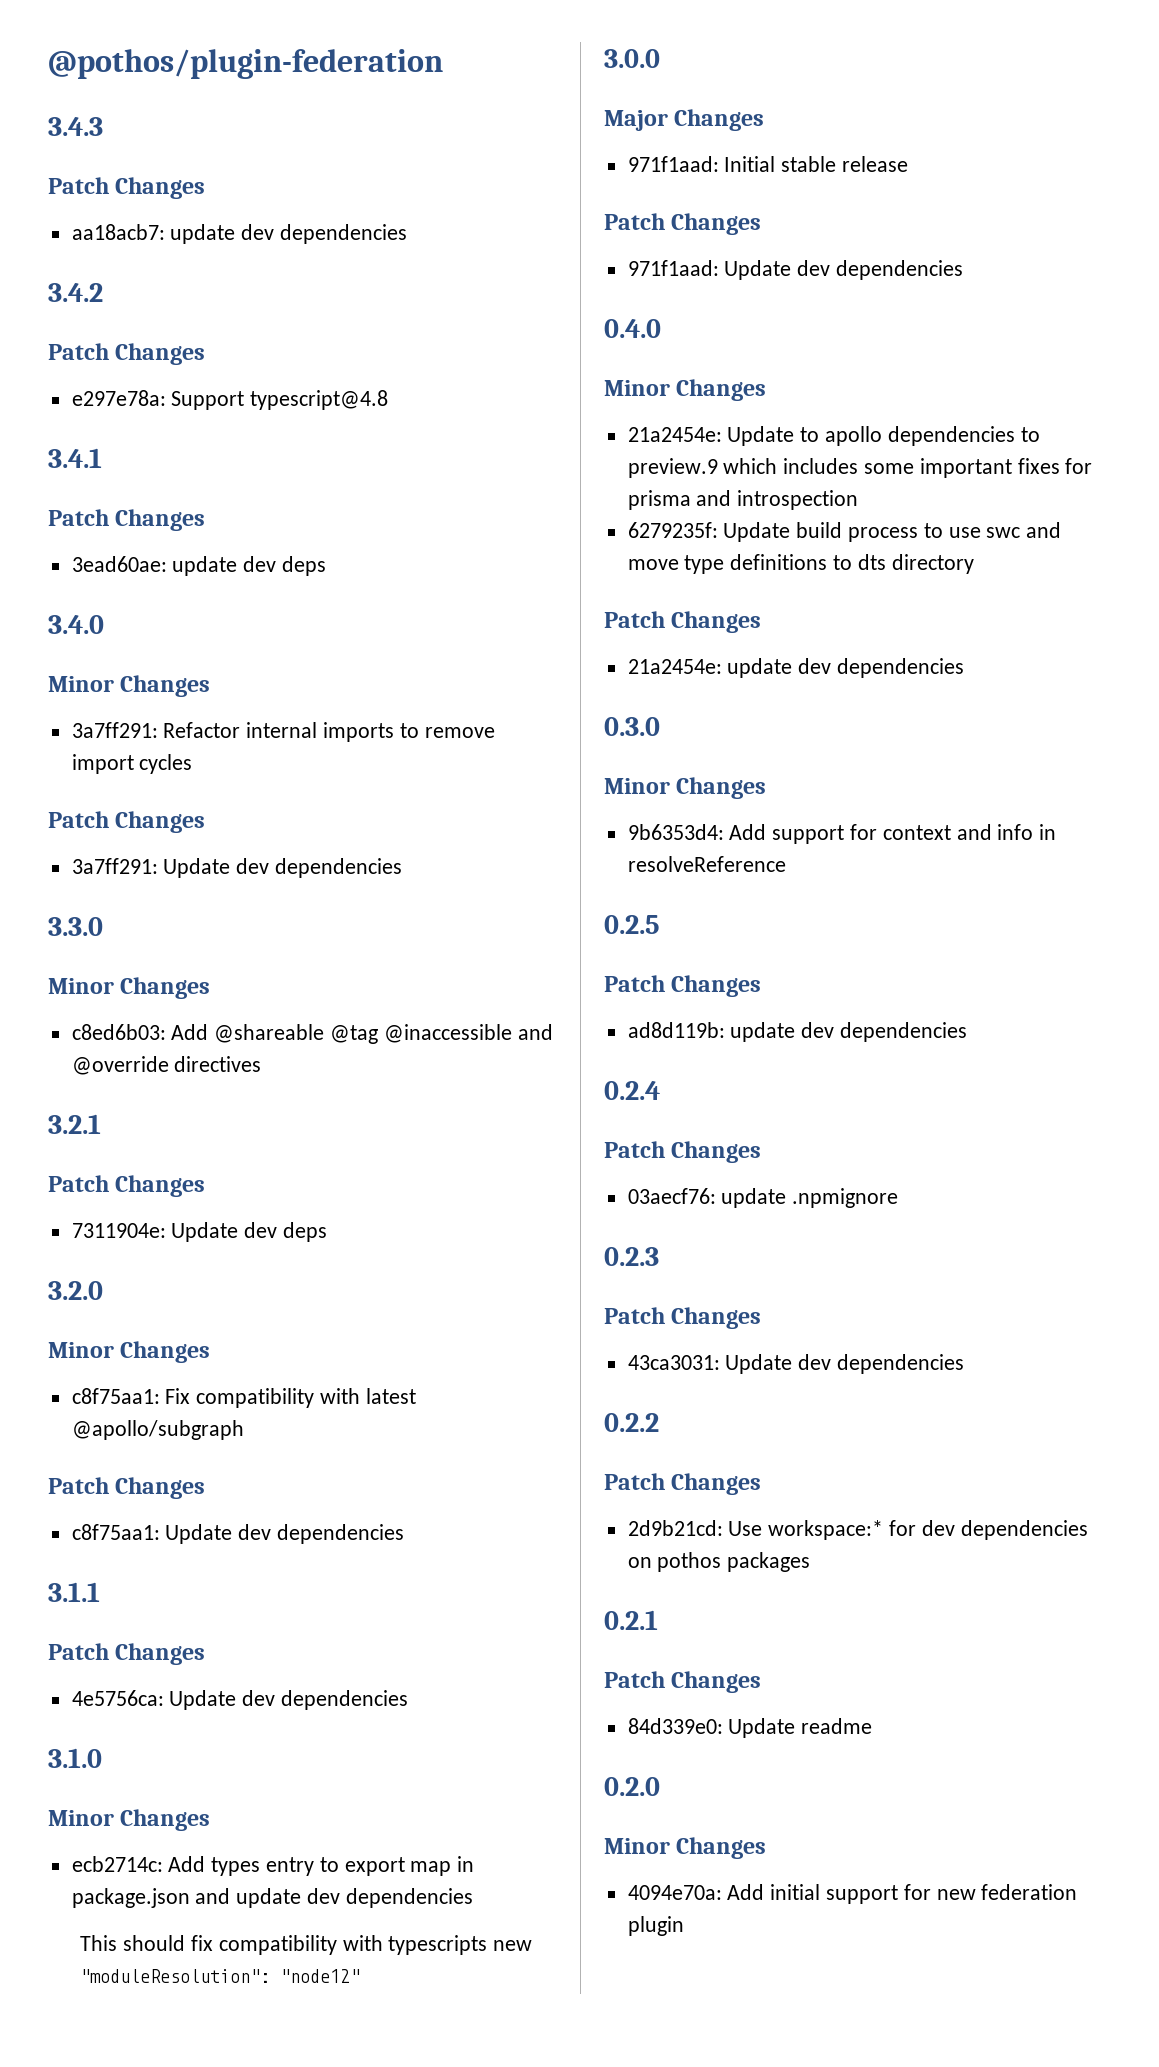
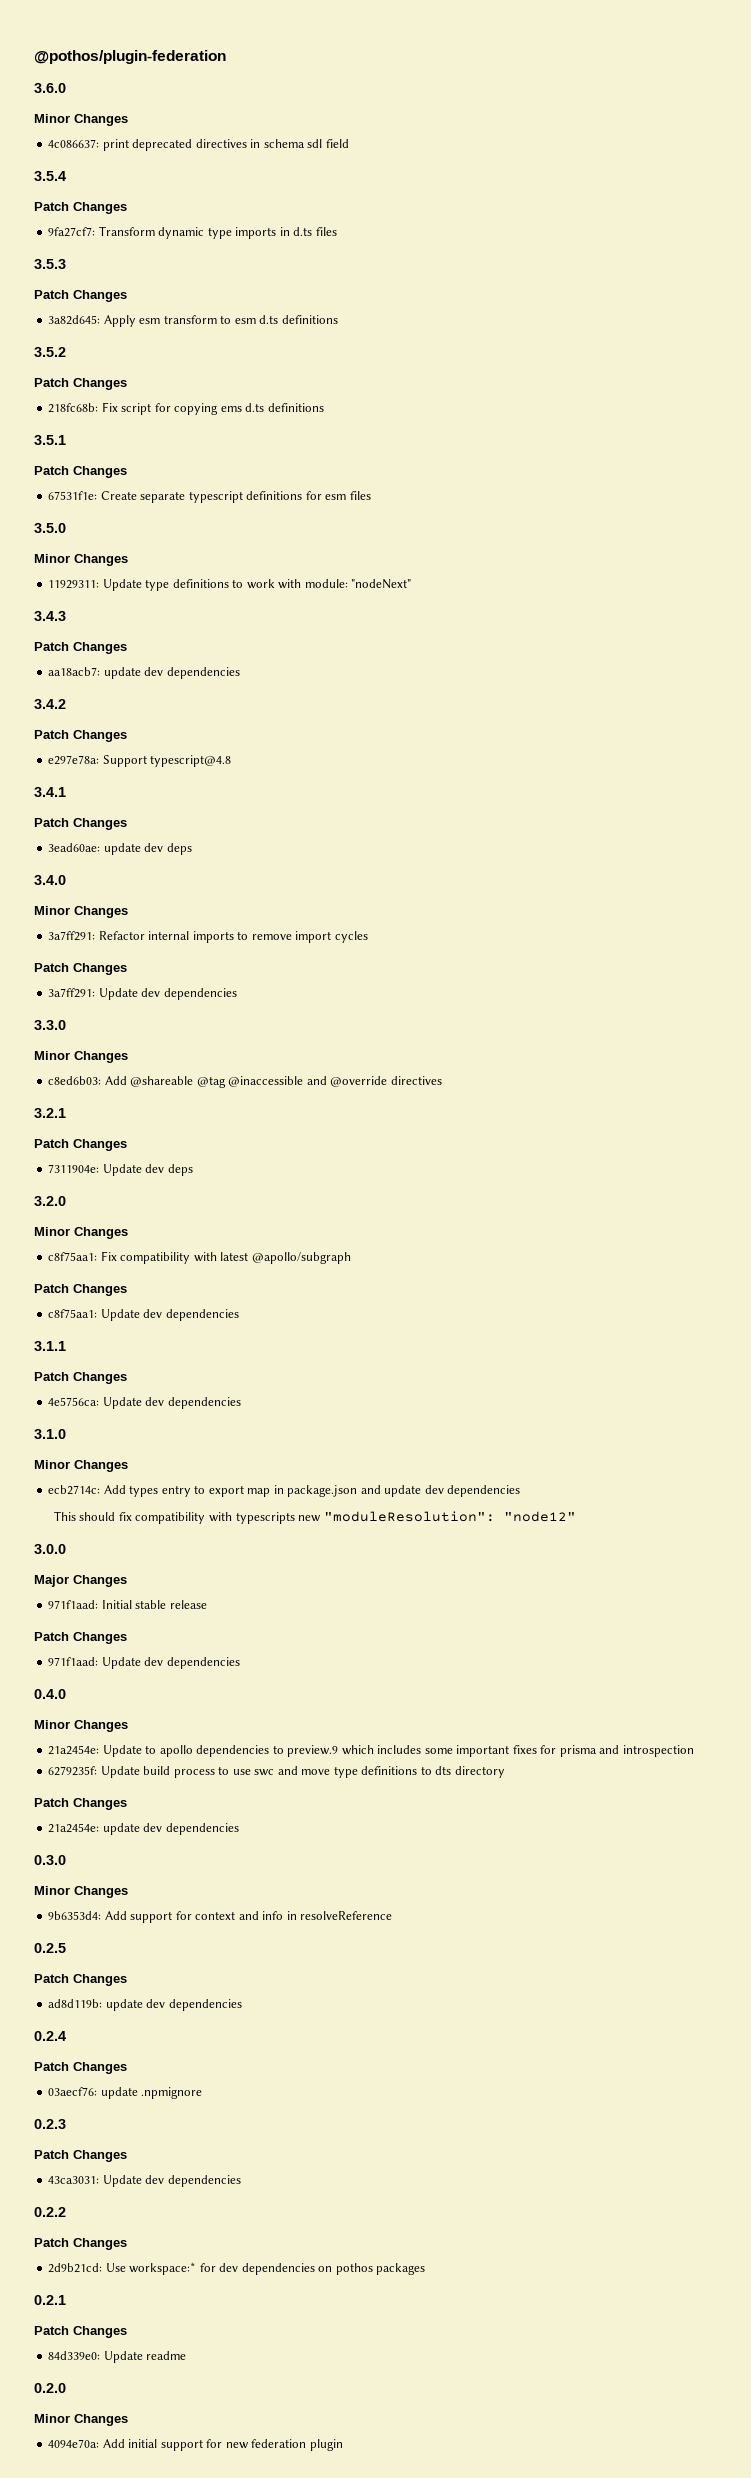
(443, 64) none -> [34,83,66,93] [34,114,128,126] [48,139,349,151] [34,171,66,181] [34,202,127,214] [48,226,337,239] [34,259,66,269] [34,290,127,302] [48,315,338,327] [34,347,66,357] [34,378,127,390] [48,402,324,415] [34,435,66,445] [34,466,127,478] [48,491,371,503] [34,523,66,533] [34,554,128,566] [48,579,412,591] // 3.6.0 // Minor Changes // 4c086637: print deprecated directives in schema sdl field // 3.5.4 // Patch Changes // 9fa27cf7: Transform dynamic type imports in d.ts files // 3.5.3 // Patch Changes // 3a82d645: Apply esm transform to esm d.ts definitions // 3.5.2 // Patch Changes // 218fc68b: Fix script for copying ems d.ts definitions // 3.5.1 // Patch Changes // 67531f1e: Create separate typescript definitions for esm files // 3.5.0 // Minor Changes // 11929311: Update type definitions to work with module: "nodeNext"

